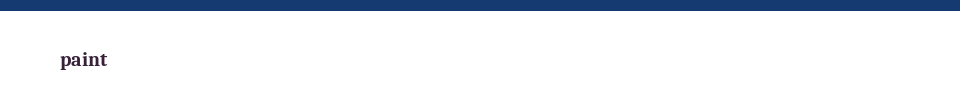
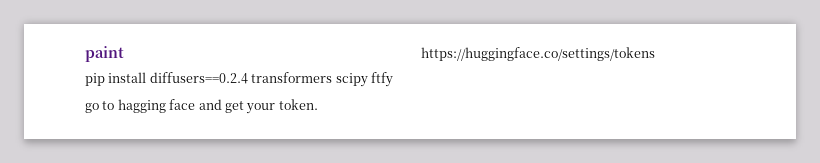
(108, 61) none -> [85,72,393,87] [85,99,318,114] [421,47,655,61] // pip install diffusers==0.2.4 transformers scipy ftfy // go to hagging face and get your token. https://huggingface.co/settings/tokens

